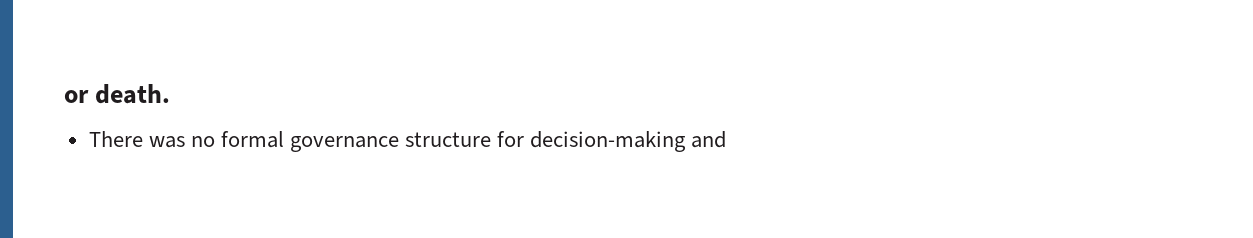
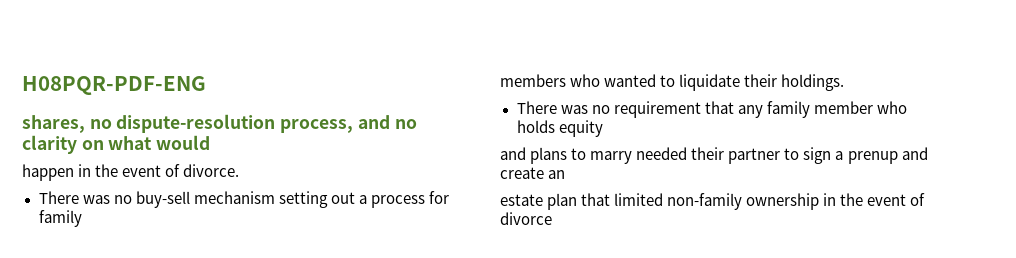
[64,84,171,104] [88,131,727,152] or death. // There was no formal governance structure for decision-making and -> [22,76,206,95] [22,114,417,133] [22,135,211,154] [22,164,240,181] [38,191,449,208] [38,210,82,227] [500,74,845,91] [516,101,907,118] [516,120,603,137] [500,147,928,164] [500,167,566,179] [500,193,926,210] [500,212,552,225] H08PQR-PDF-ENG // shares, no dispute-resolution process, and no clarity on what would // happen in the event of divorce. // There was no buy-sell mechanism setting out a process for family // members who wanted to liquidate their holdings. // There was no requirement that any family member who holds equity // and plans to marry needed their partner to sign a prenup and create an // estate plan that limited non-family ownership in the event of divorce

